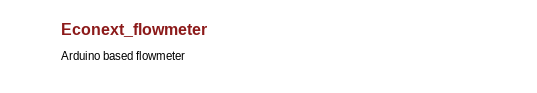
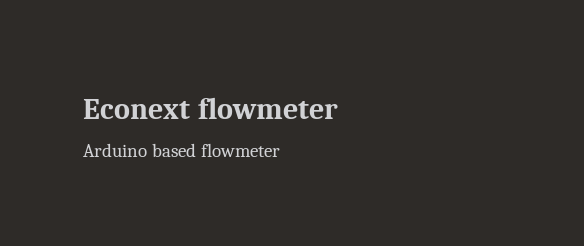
[61,23,207,37] Econext_flowmeter -> [83,97,338,119] Econext flowmeter

